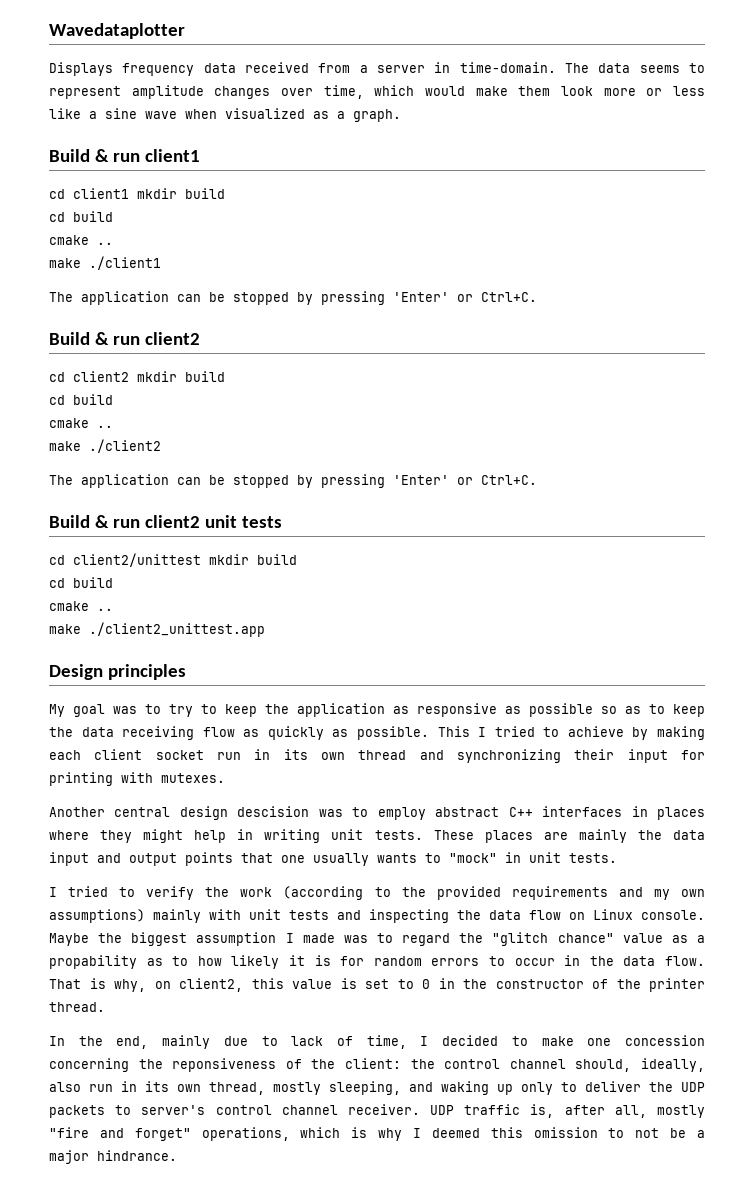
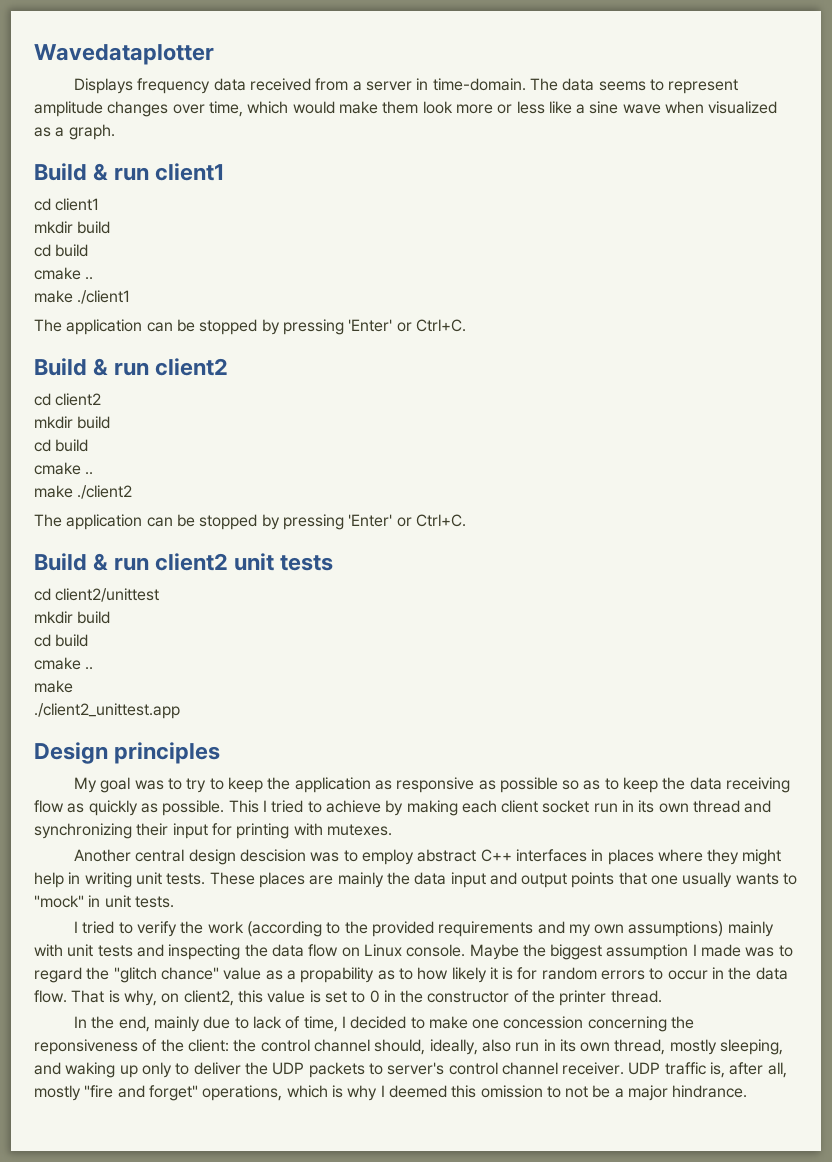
(129, 193) none -> (100, 204) //
(129, 376) none -> (102, 399) //
[209,554,297,565] [49,577,113,588] [49,601,113,611] [49,624,81,634] mkdir build // cd build // cmake .. // make -> [34,611,111,624] [34,634,89,647] [34,657,94,670] [34,680,73,693] // mkdir build // cd build // cmake .. // make //

